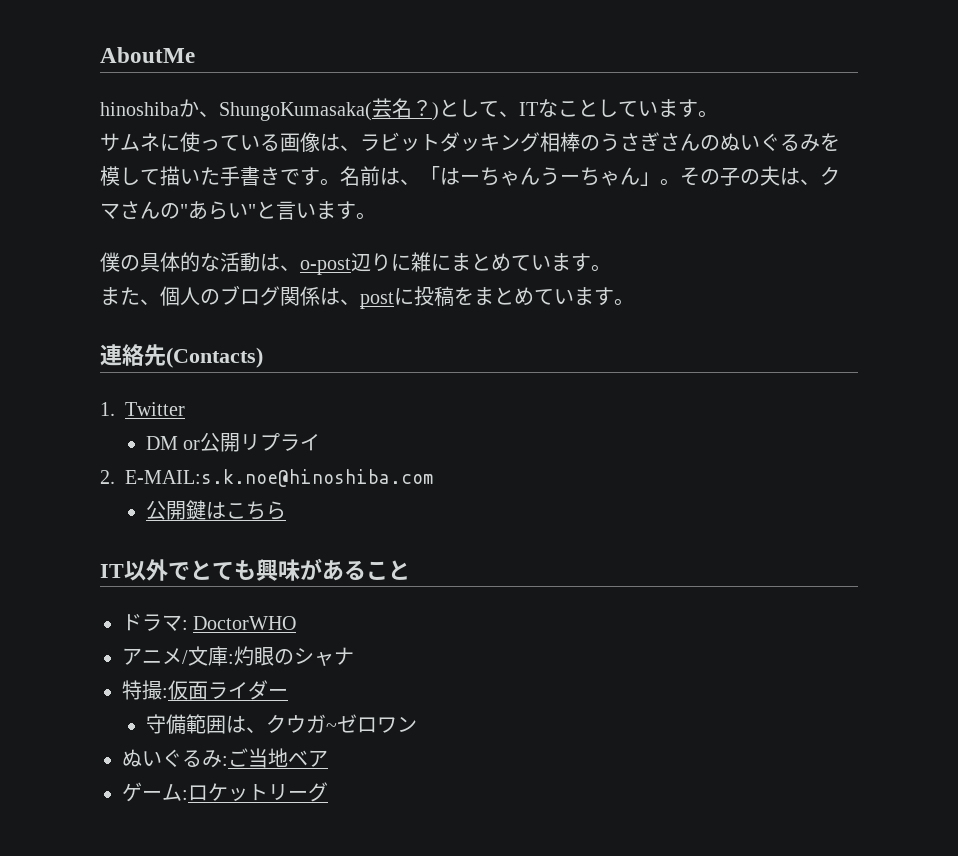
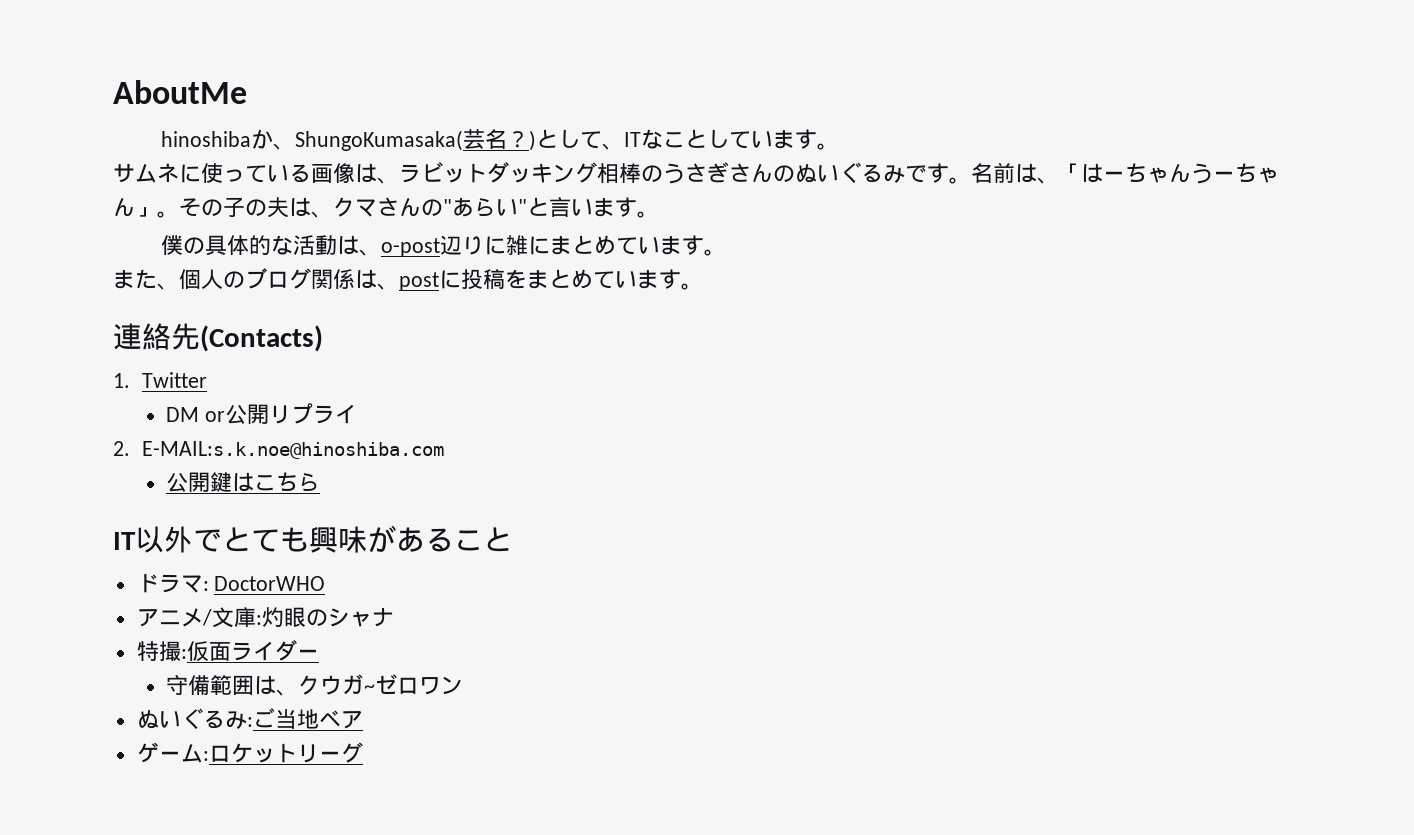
[820,133,840,151] [100,166,280,186] を模して描いた手書き -> (905, 174) none

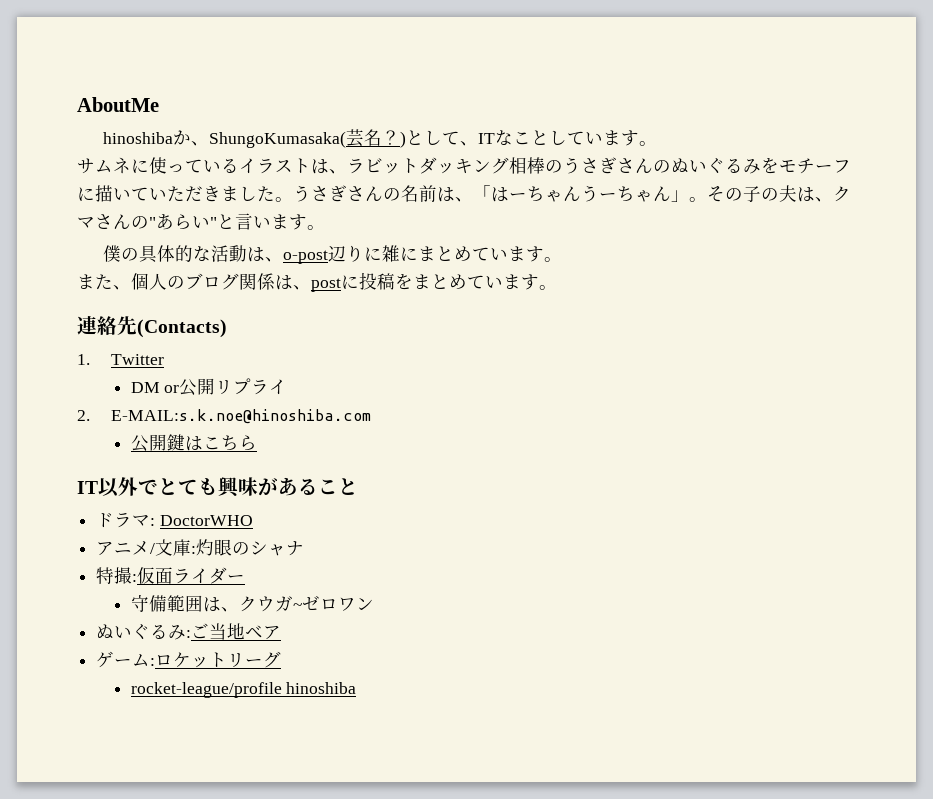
[311,163,355,183] 画像 -> [239,158,311,174] イラスト
[905,163,971,184] です。 -> [761,157,851,174] [77,185,401,202] をモチーフに描いていただきました。うさぎさんの
(363, 752) none -> [130,682,357,698] // rocket-league/profile hinoshiba

